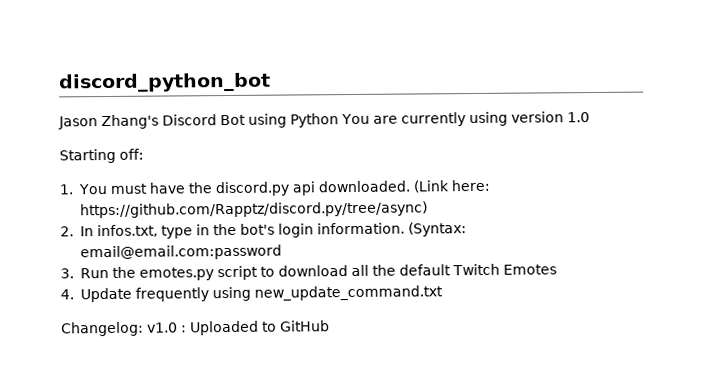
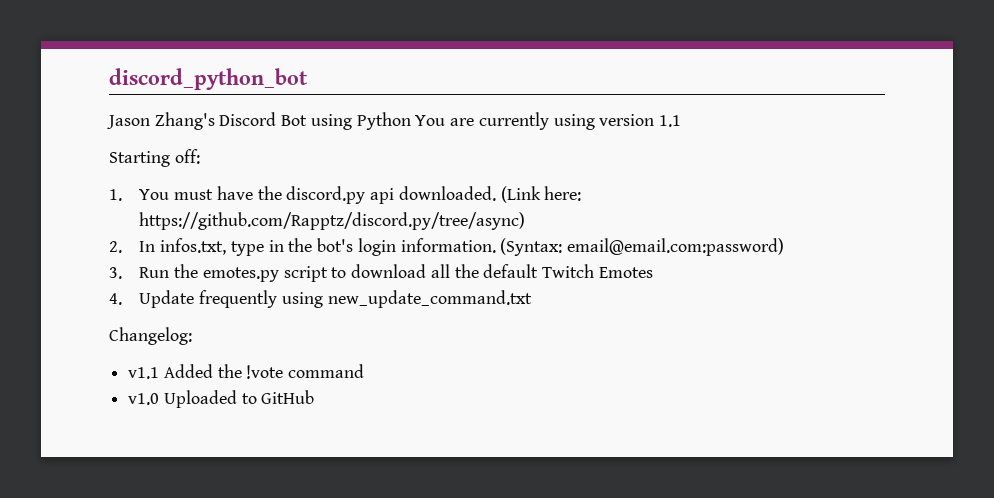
[566,112,590,123] 1.0 -> [658,115,681,127] 1.1
[79,244,282,261] email@email.com:password -> [566,238,784,256] email@email.com:password)
[147,322,187,333] v1.0 : -> [128,364,365,379] [128,393,160,405] // v1.1 Added the !vote command // v1.0

